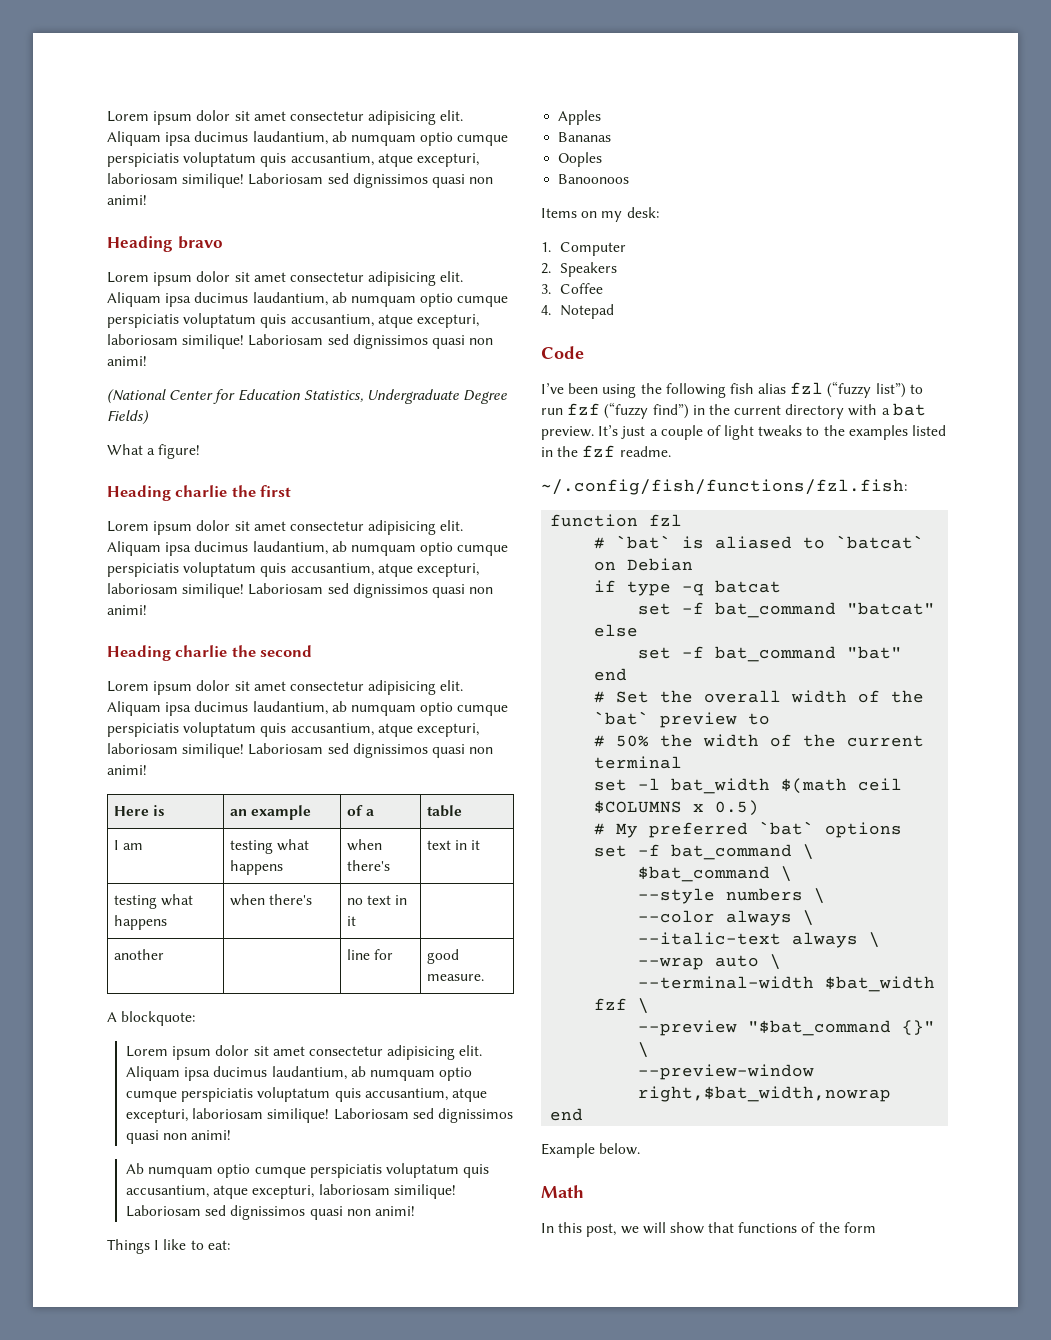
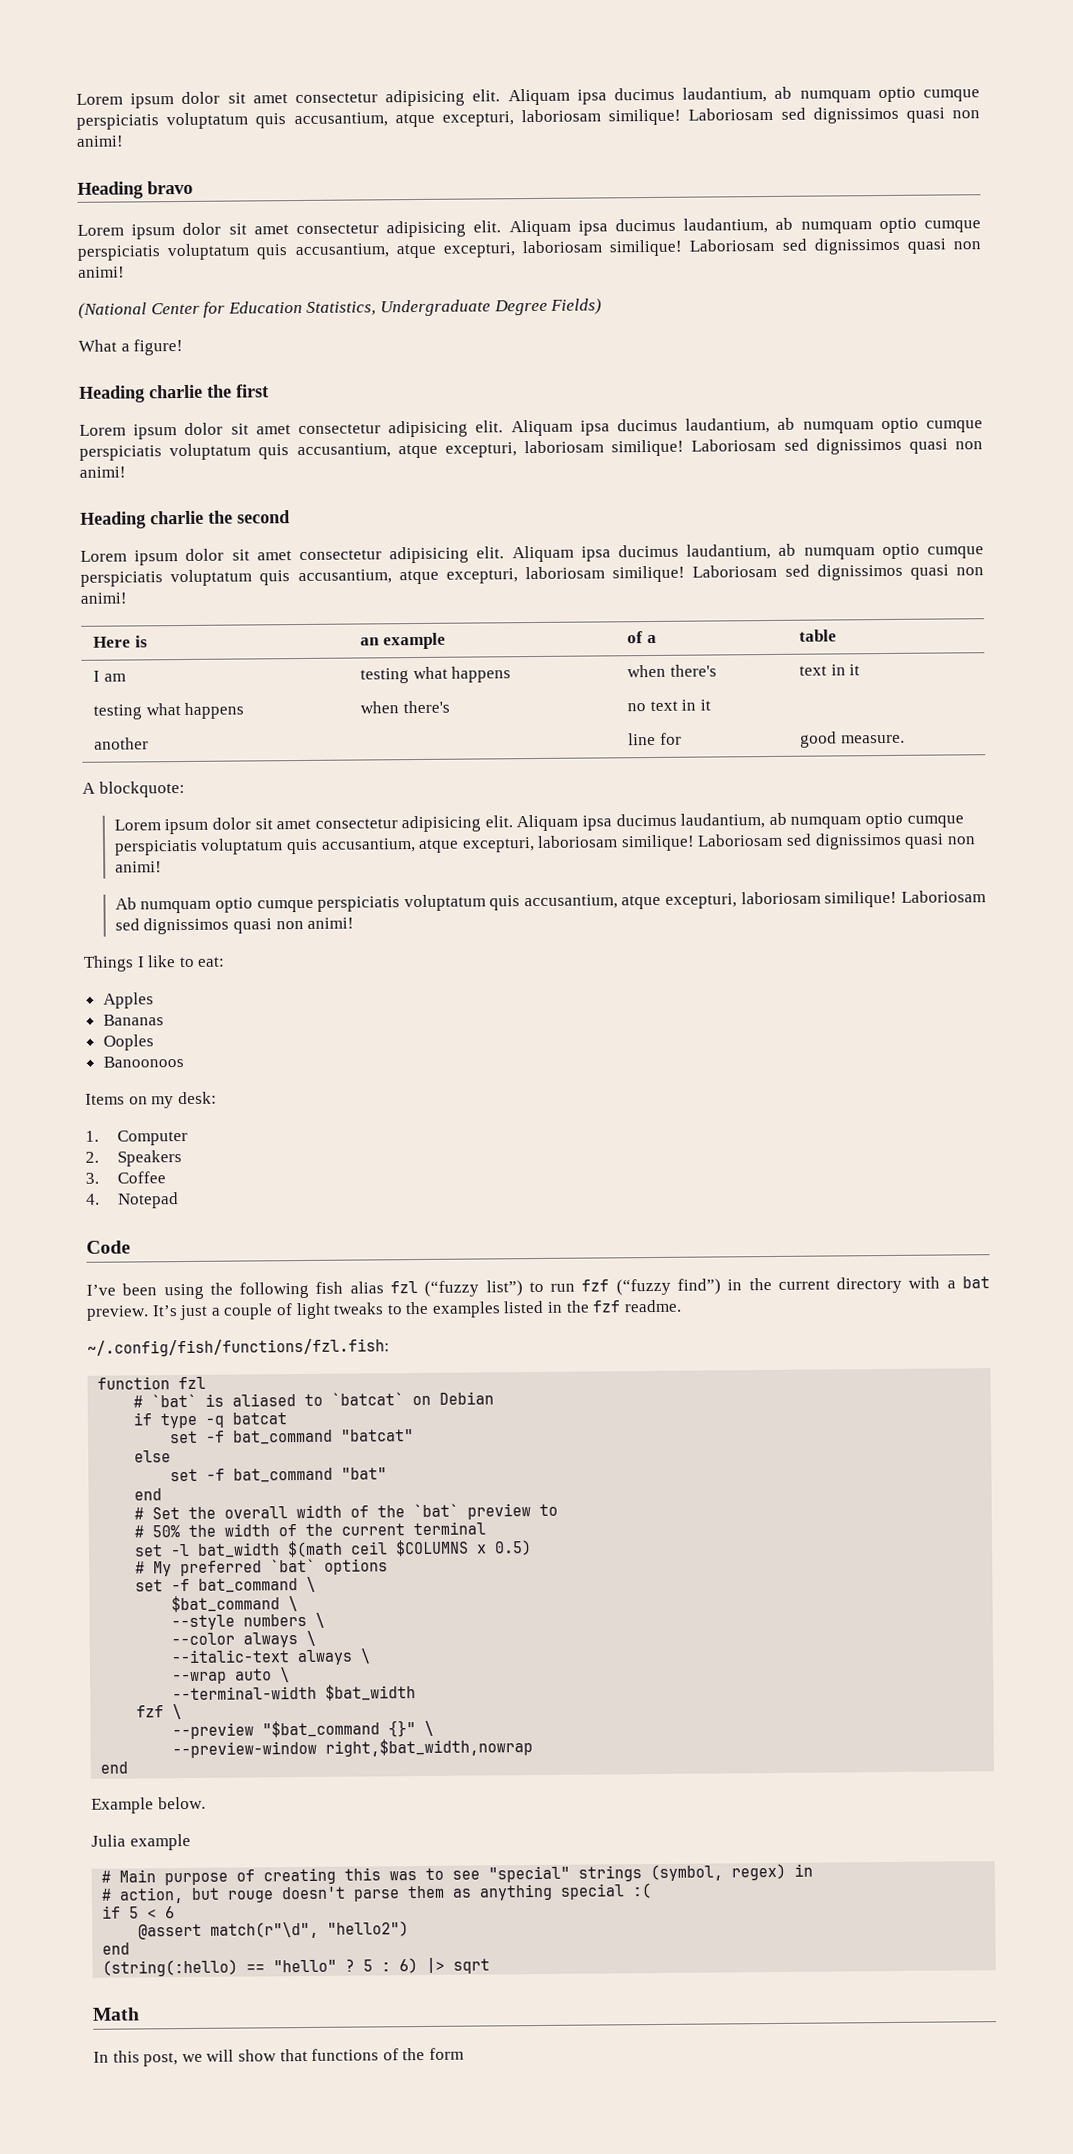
(641, 1149) none -> [91,1833,191,1851] [101,1863,814,1886] [101,1883,653,1904] [102,1905,176,1919] [138,1921,410,1940] [102,1942,131,1955] [102,1957,491,1977] // Julia example // # Main purpose of creating this was to see "special" strings (symbol, regex) in // # action, but rouge doesn't parse them as anything special :( // if 5 < 6 // @assert match(r"\d", "hello2") // end // (string(:hello) == "hello" ? 5 : 6) |> sqrt

